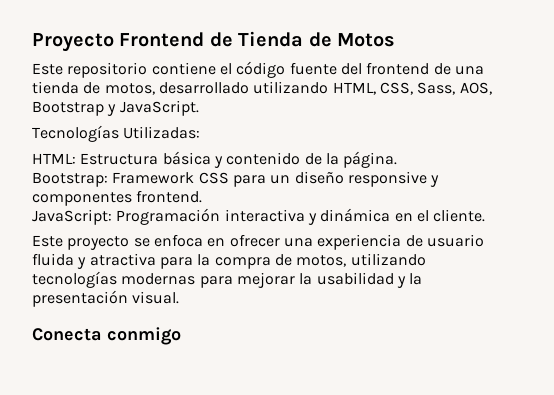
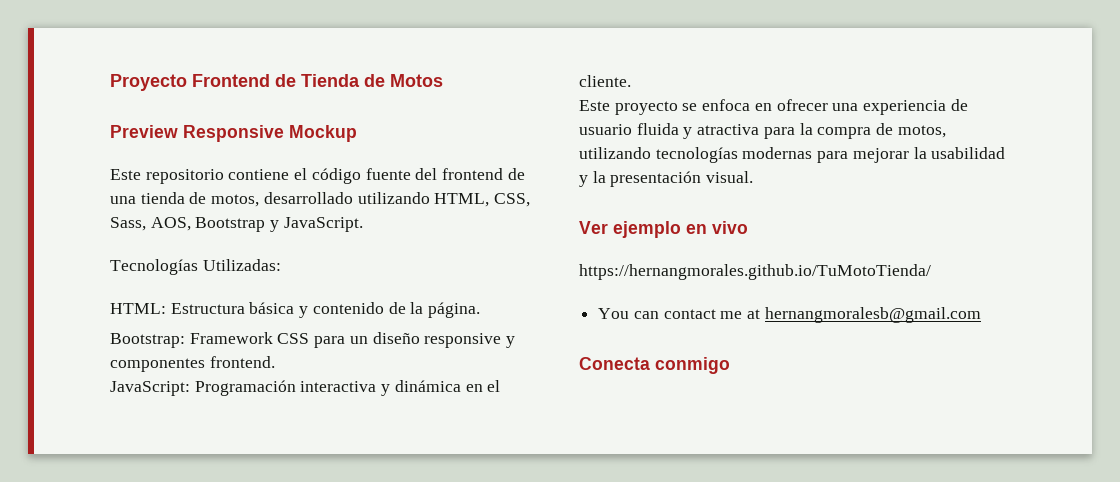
(395, 40) none -> [110,125,357,142] // Preview Responsive Mockup
(180, 297) none -> [579,221,748,238] [579,264,931,280] [598,307,981,323] // Ver ejemplo en vivo // https://hernangmorales.github.io/TuMotoTienda/ // You can contact me at hernangmoralesb@gmail.com

